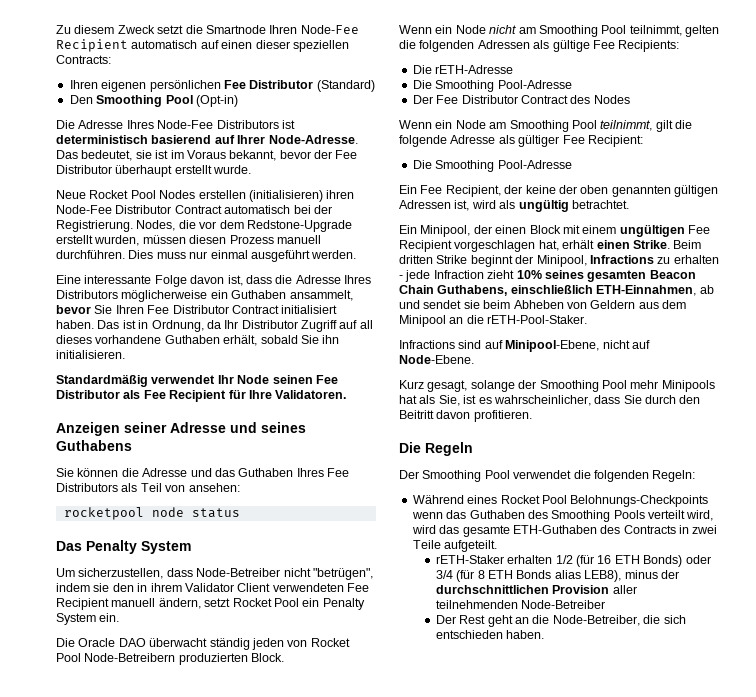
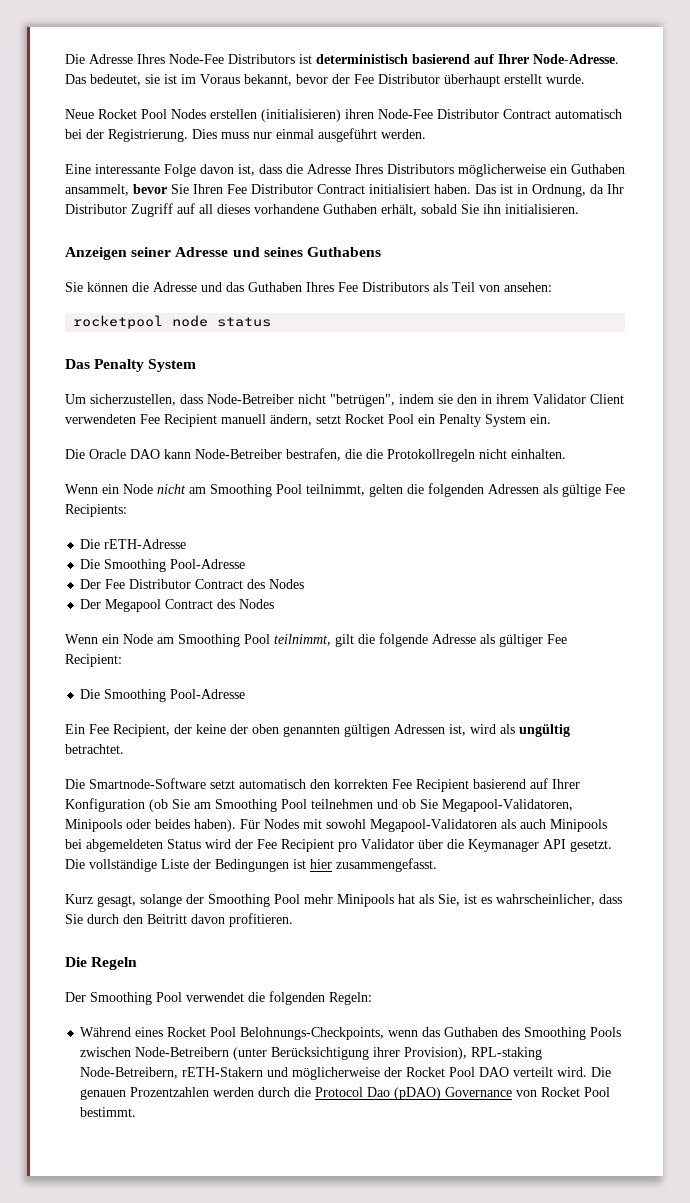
[56,25,359,34] [56,39,349,52] [56,55,111,64] [69,80,375,92] [69,95,238,107] Zu diesem Zweck setzt die Smartnode Ihren Node-Fee Recipient automatisch auf einen dieser speziellen Contracts: // Ihren eigenen persönlichen Fee Distributor (Standard) // Den Smoothing Pool (Opt-in) // -> (65, 59) none
[136,220,352,232] [56,235,321,246] [56,250,125,259] Nodes, die vor dem Redstone-Upgrade erstellt wurden, müssen diesen Prozess manuell durchführen. -> (188, 135) none
[56,374,338,387] [56,389,347,402] // Standardmäßig verwendet Ihr Node seinen Fee Distributor als Fee Recipient für Ihre Validatoren. -> (579, 209) none
[149,638,350,650] [56,653,285,665] überwacht ständig jeden von Rocket Pool Node-Betreibern produzierten Block. -> [164,448,566,462] kann Node-Betreiber bestrafen, die die Protokollregeln nicht einhalten.
(630, 99) none -> [80,599,275,612] // Der Megapool Contract des Nodes
[399,224,710,237] [399,240,702,252] [399,255,719,267] [399,270,696,282] [399,285,714,296] [399,300,686,309] [399,315,588,327] [399,340,650,352] [399,355,474,364] Ein Minipool, der einen Block mit einem ungültigen Fee Recipient vorgeschlagen hat, erhält einen Strike. Beim dritten Strike beginnt der Minipool, Infractions zu erhalten - jede Infraction zieht 10% seines gesamten Beacon Chain Guthabens, einschließlich ETH-Einnahmen, ab und sendet sie beim Abheben von Geldern aus dem Minipool an die rETH-Pool-Staker. // Infractions sind auf Minipool-Ebene, nicht auf Node-Ebene. -> [65,778,580,792] [65,798,573,812] [65,819,607,832] [65,839,612,852] [65,858,437,872] Die Smartnode-Software setzt automatisch den korrekten Fee Recipient basierend auf Ihrer Konfiguration (ob Sie am Smoothing Pool teilnehmen und ob Sie Megapool-Validatoren, Minipools oder beides haben). Für Nodes mit sowohl Megapool-Validatoren als auch Minipools bei abgemeldeten Status wird der Fee Recipient pro Validator über die Keymanager API gesetzt. Die vollständige Liste der Bedingungen ist hier zusammengefasst.
[570,495,709,507] Belohnungs-Checkpoints -> [240,1027,385,1040] Belohnungs-Checkpoints,
[648,510,714,521] [411,525,718,537] [412,540,498,552] [435,555,711,567] [435,570,679,582] [435,585,637,594] [435,600,606,609] [435,615,686,627] [435,630,545,639] verteilt wird, wird das gesamte ETH-Guthaben des Contracts in zwei Teile aufgeteilt. // rETH-Staker erhalten 1/2 (für 16 ETH Bonds) oder 3/4 (für 8 ETH Bonds alias LEB8), minus der durchschnittlichen Provision aller teilnehmenden Node-Betreiber // Der Rest geht an die Node-Betreiber, die sich entschieden haben. -> [80,1047,543,1060] [80,1067,612,1080] [80,1087,611,1100] [80,1107,137,1117] zwischen Node-Betreibern (unter Berücksichtigung ihrer Provision), RPL-staking Node-Betreibern, rETH-Stakern und möglicherweise der Rocket Pool DAO verteilt wird. Die genauen Prozentzahlen werden durch die Protocol Dao (pDAO) Governance von Rocket Pool bestimmt.

